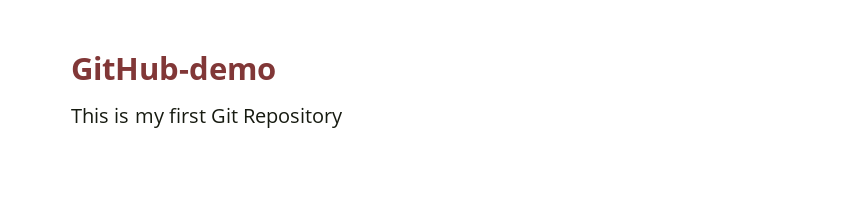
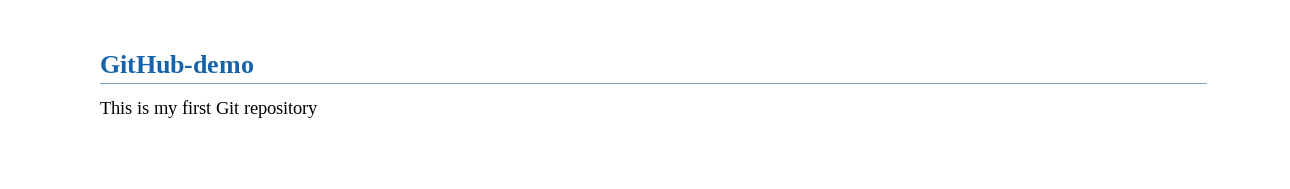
[243,107,344,128] Repository -> [244,102,318,118] repository

